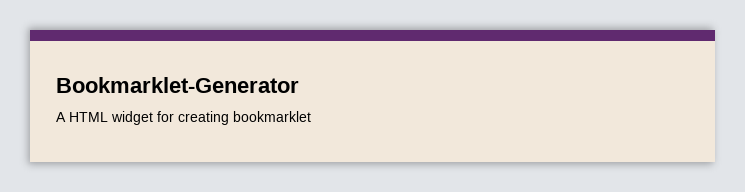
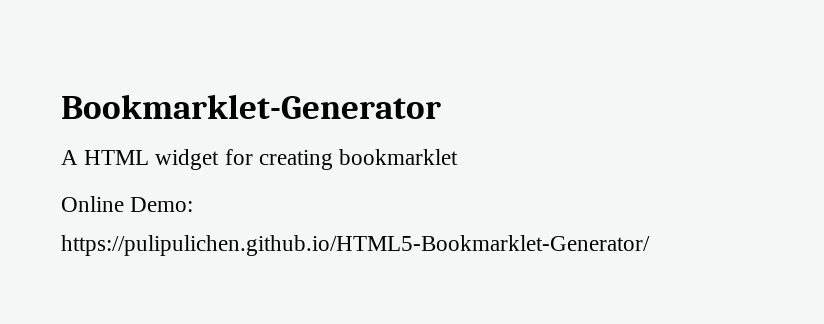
(311, 116) none -> [61,196,194,212] [61,235,650,256] // Online Demo: https://pulipulichen.github.io/HTML5-Bookmarklet-Generator/

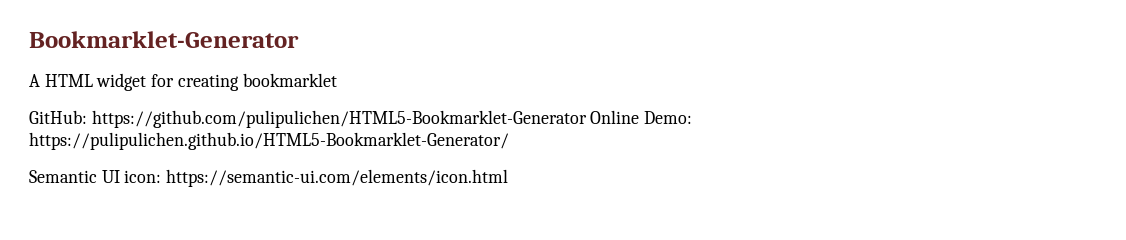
(459, 157) none -> [29,110,587,128] GitHub: https://github.com/pulipulichen/HTML5-Bookmarklet-Generator
(650, 245) none -> [29,169,509,187] // Semantic UI icon: https://semantic-ui.com/elements/icon.html

